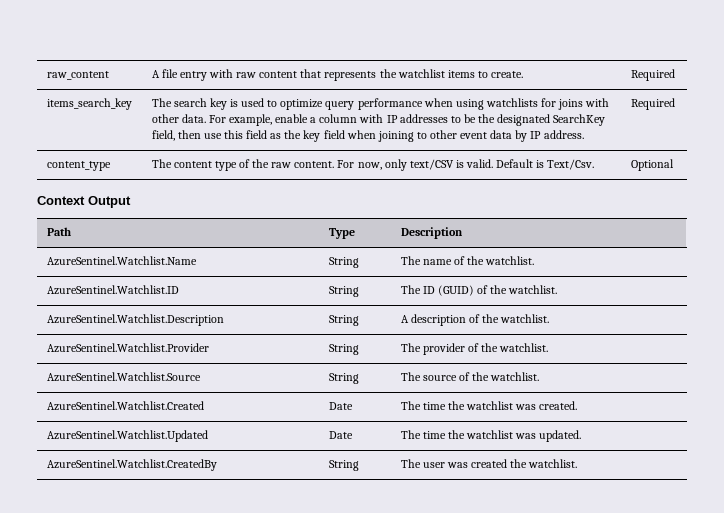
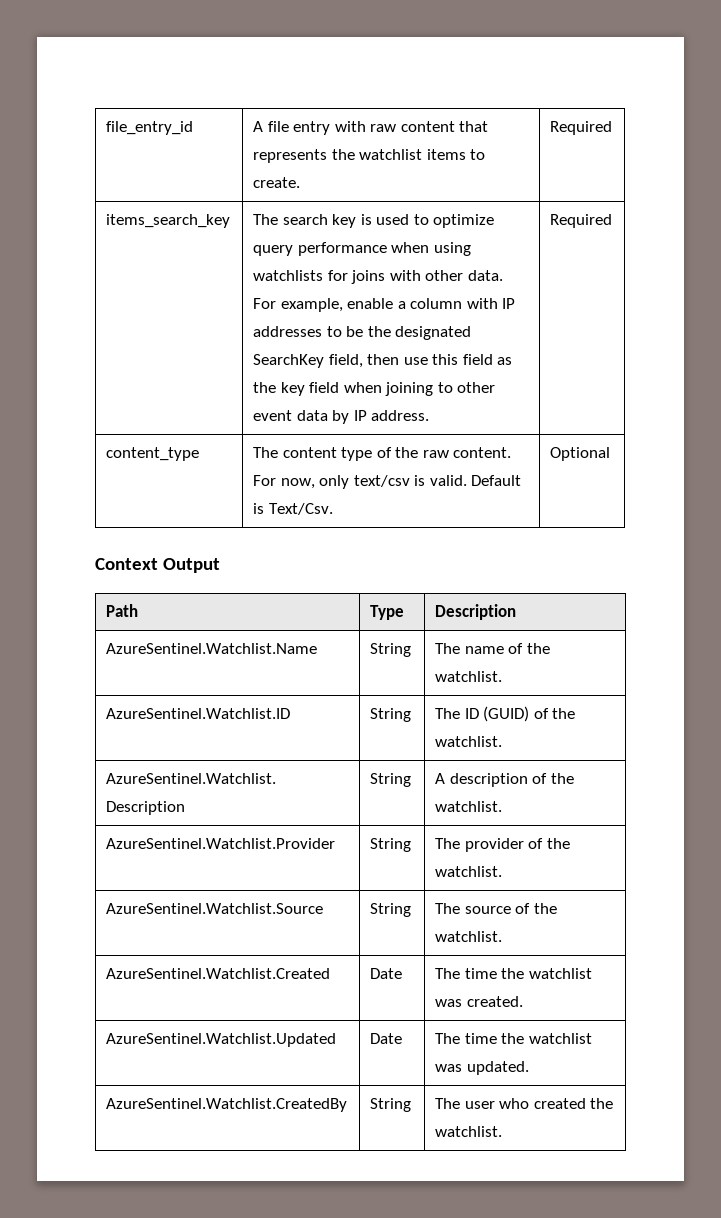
[46,71,109,80] raw_content -> [106,121,194,135] file_entry_id
[409,159,454,170] text/CSV -> [353,475,410,487] text/csv
[446,462,468,468] was -> [499,1098,530,1109] who

